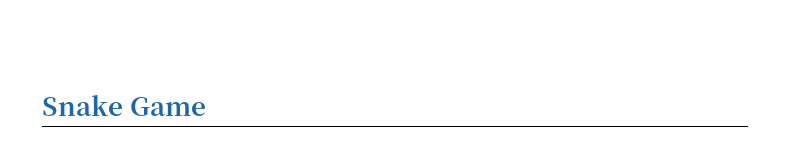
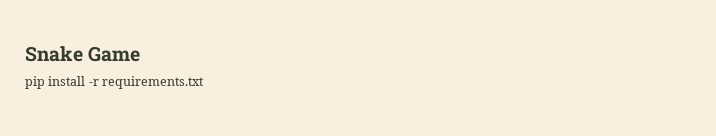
(207, 106) none -> [25,76,205,89] // pip install -r requirements.txt

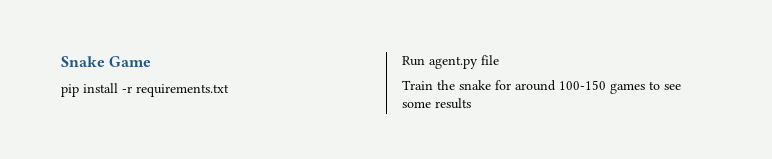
(205, 82) none -> [402,55,499,69] [402,80,681,94] [402,98,471,109] // Run agent.py file // Train the snake for around 100-150 games to see some results

